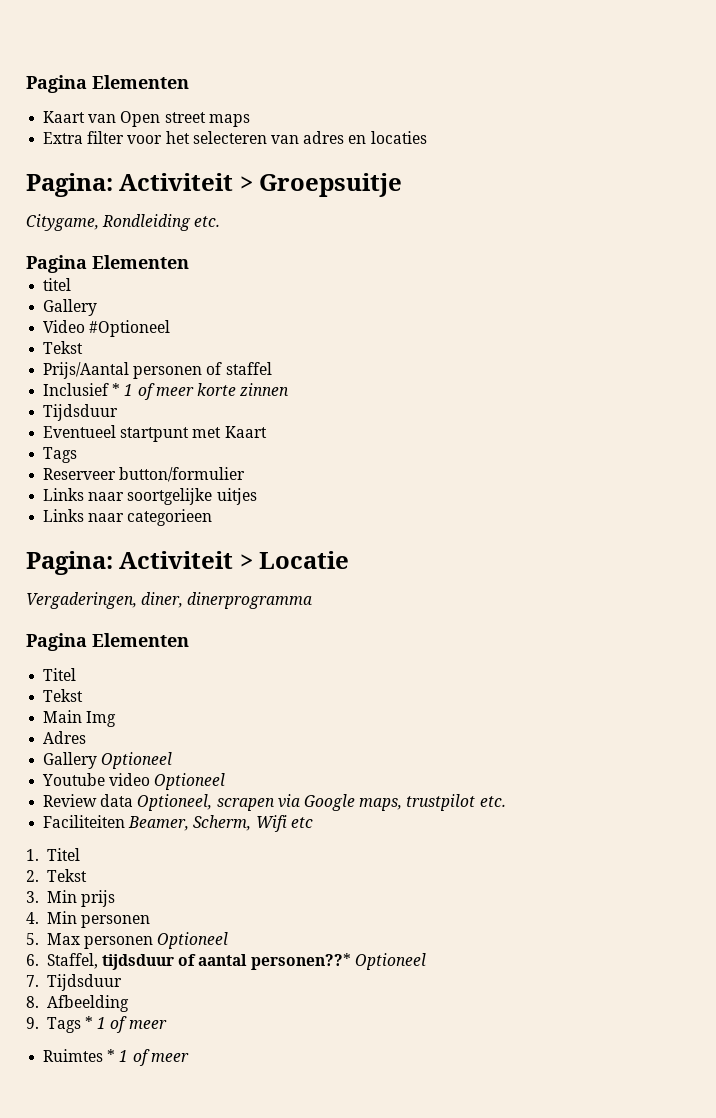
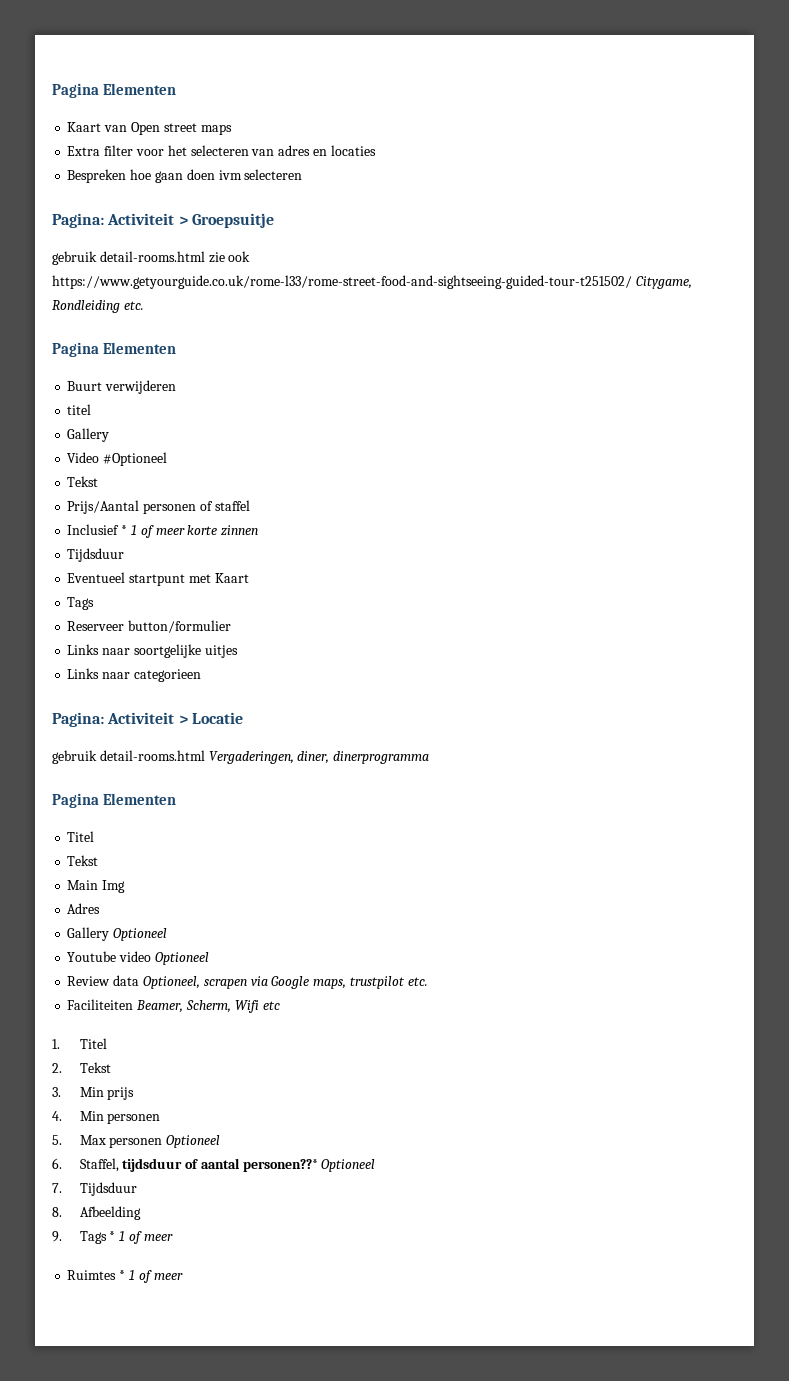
(427, 137) none -> [67,169,303,183] // Bespreken hoe gaan doen ivm selecteren
(403, 185) none -> [52,251,251,265] [52,275,632,289] gebruik detail-rooms.html zie ook https://www.getyourguide.co.uk/rome-l33/rome-street-food-and-sightseeing-guided-tour-t251502/
(189, 262) none -> [67,380,177,394] // Buurt verwijderen
(350, 560) none -> [52,750,205,764] gebruik detail-rooms.html

